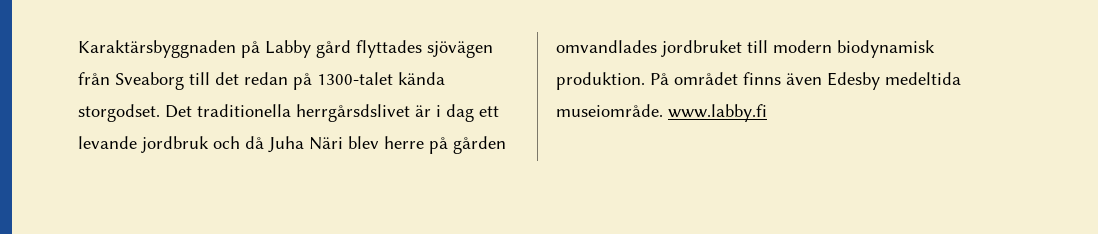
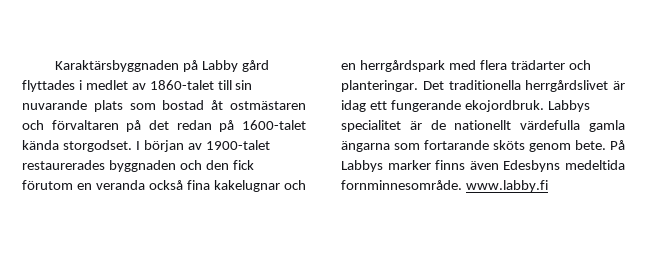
[427,41,493,58] [78,72,210,90] sjövägen från Sveaborg till -> [78,80,253,90] [22,100,306,112] [22,120,142,132] i medlet av 1860-talet till sin nuvarande plats som bostad åt ostmästaren och förvaltaren på
[317,72,393,85] 1300-talet -> [241,120,306,130] 1600-talet
[165,104,499,122] [78,136,506,154] [556,40,935,58] [556,72,961,90] [556,104,663,117] Det traditionella herrgårsdslivet är i dag ett levande jordbruk och då Juha Näri blev herre på gården omvandlades jordbruket till modern biodynamisk produktion. På området finns även Edesby medeltida museiområde. -> [135,140,270,152] [22,160,254,172] [22,180,306,192] [341,60,591,72] [341,80,625,92] [341,100,590,112] [341,120,625,132] [341,140,625,152] [341,160,625,172] [341,180,462,190] I början av 1900-talet restaurerades byggnaden och den fick förutom en veranda också fina kakelugnar och en herrgårdspark med flera trädarter och planteringar. Det traditionella herrgårdslivet är idag ett fungerande ekojordbruk. Labbys specialitet är de nationellt värdefulla gamla ängarna som fortarande sköts genom bete. På Labbys marker finns även Edesbyns medeltida fornminnesområde.

